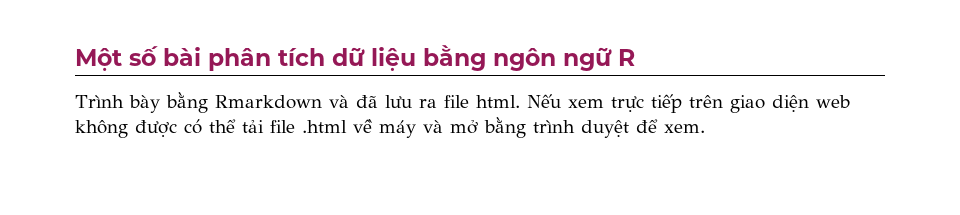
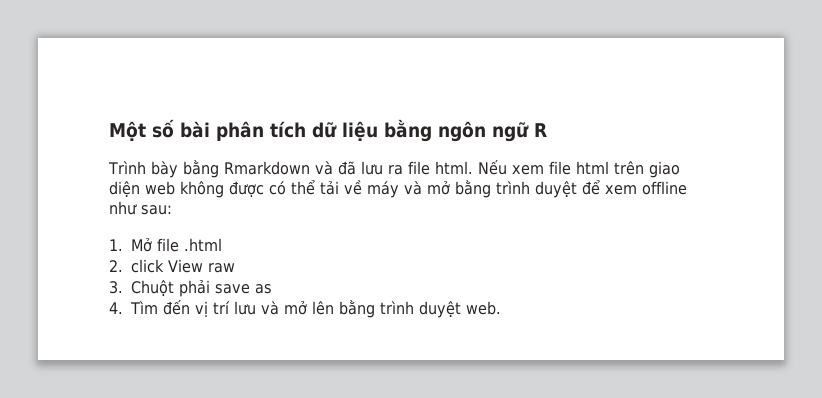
[610,94,682,113] trực tiếp -> [548,161,609,175] file html
[270,120,347,133] file .html -> (339, 188) none
[664,124,705,133] xem. -> [605,181,687,195] [109,201,172,215] [109,238,222,252] [109,259,235,273] [109,280,272,297] [109,300,501,318] xem offline như sau: // 1. Mở file .html // 2. click View raw // 3. Chuột phải save as // 4. Tìm đến vị trí lưu và mở lên bằng trình duyệt web.

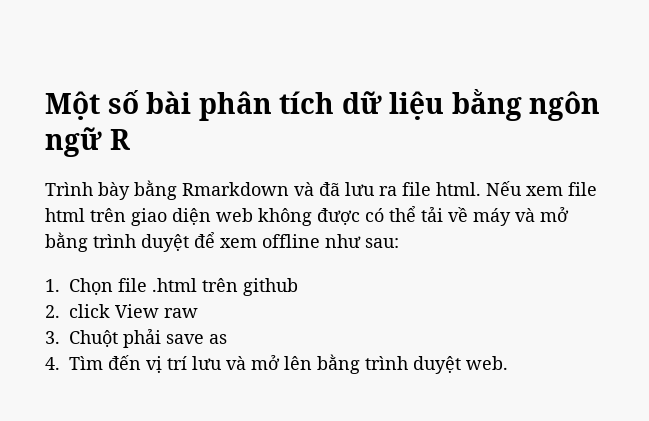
[131,238,152,252] Mở -> [69,278,113,295] Chọn
(222, 244) none -> [202,278,298,296] trên github

